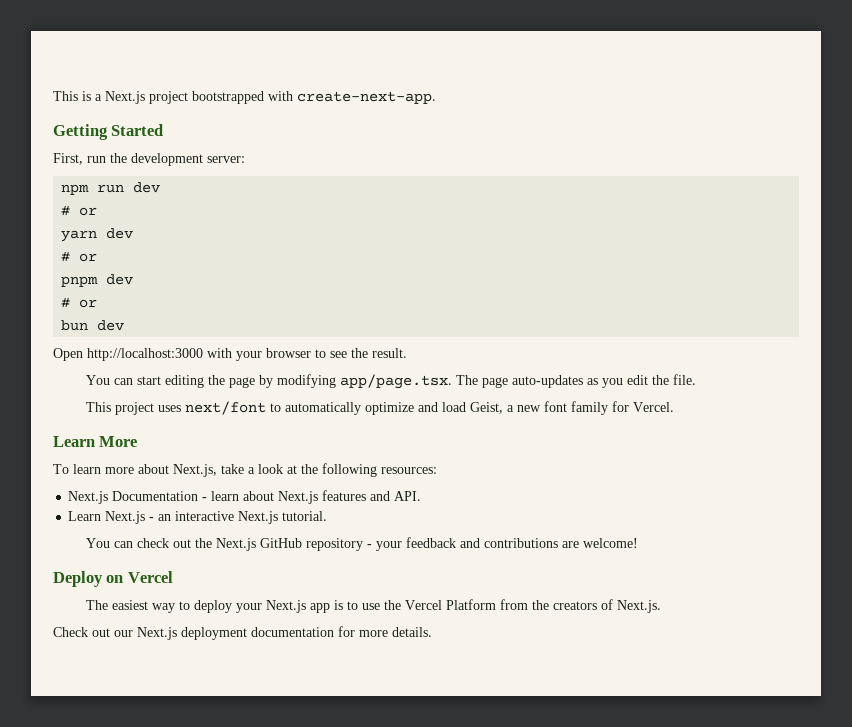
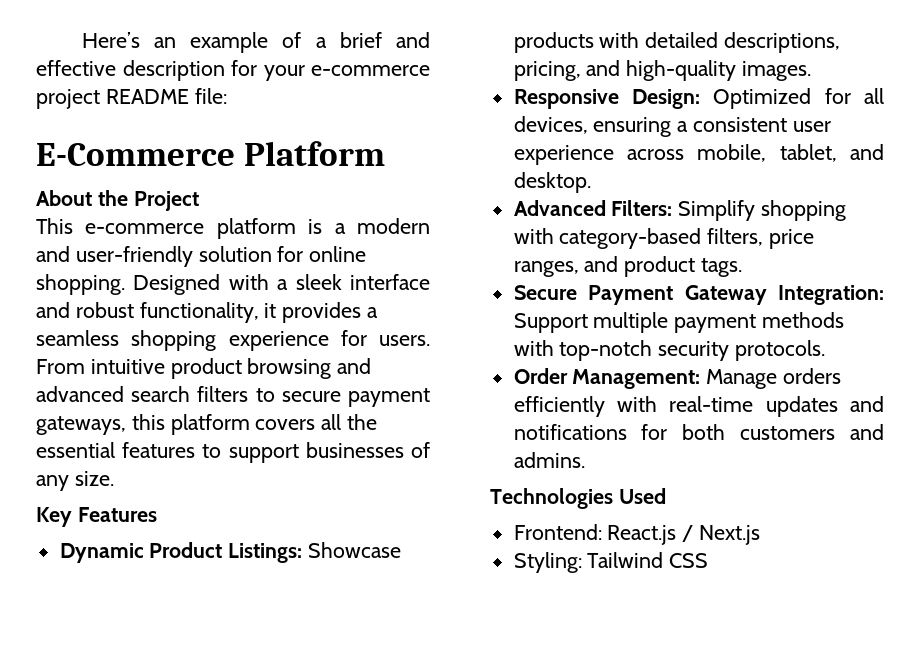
[53,91,436,104] [53,124,164,140] [53,153,245,166] [61,182,161,195] [61,205,98,216] [61,228,134,242] [61,251,98,262] [61,274,134,287] [61,297,98,308] [61,320,125,331] [53,348,407,361] [85,374,696,389] [85,401,674,415] [53,436,138,447] [53,463,437,477] [68,490,422,504] [68,511,328,524] [85,537,638,551] [53,571,173,587] [85,599,661,613] [53,626,432,640] This is a Next.js project bootstrapped with create-next-app. // Getting Started // First, run the development server: // npm run dev // # or // yarn dev // # or // pnpm dev // # or // bun dev // Open http://localhost:3000 with your browser to see the result. // You can start editing the page by modifying app/page.tsx. The page auto-updates as you edit the file. // This project uses next/font to automatically optimize and load Geist, a new font family for Vercel. // Learn More // To learn more about Next.js, take a look at the following resources: // Next.js Documentation - learn about Next.js features and API. // Learn Next.js - an interactive Next.js tutorial. // You can check out the Next.js GitHub repository - your feedback and contributions are welcome! // Deploy on Vercel // The easiest way to deploy your Next.js app is to use the Vercel Platform from the creators of Next.js. // Check out our Next.js deployment documentation for more details. -> [81,32,430,53] [36,60,430,81] [36,88,227,109] [36,141,386,166] [36,190,199,211] [36,218,430,239] [36,246,367,267] [36,274,430,295] [36,302,379,323] [36,330,430,351] [36,358,372,379] [36,386,430,407] [36,414,378,435] [36,442,430,463] [36,471,114,491] [36,507,157,527] [59,542,402,563] [513,32,841,53] [513,60,812,81] [513,88,884,109] [513,116,831,137] [513,144,884,165] [513,172,591,193] [513,200,847,221] [513,228,815,249] [513,256,743,277] [513,285,884,305] [513,312,845,333] [513,340,826,361] [513,368,842,389] [513,396,884,417] [513,424,884,440] [513,452,585,468] [490,488,666,509] [513,524,761,545] [513,552,709,573] Here’s an example of a brief and effective description for your e-commerce project README file: // E-Commerce Platform // About the Project // This e-commerce platform is a modern and user-friendly solution for online shopping. Designed with a sleek interface and robust functionality, it provides a seamless shopping experience for users. From intuitive product browsing and advanced search filters to secure payment gateways, this platform covers all the essential features to support businesses of any size. // Key Features // Dynamic Product Listings: Showcase products with detailed descriptions, pricing, and high-quality images. // Responsive Design: Optimized for all devices, ensuring a consistent user experience across mobile, tablet, and desktop. // Advanced Filters: Simplify shopping with category-based filters, price ranges, and product tags. // Secure Payment Gateway Integration: Support multiple payment methods with top-notch security protocols. // Order Management: Manage orders efficiently with real-time updates and notifications for both customers and admins. // Technologies Used // Frontend: React.js / Next.js // Styling: Tailwind CSS

